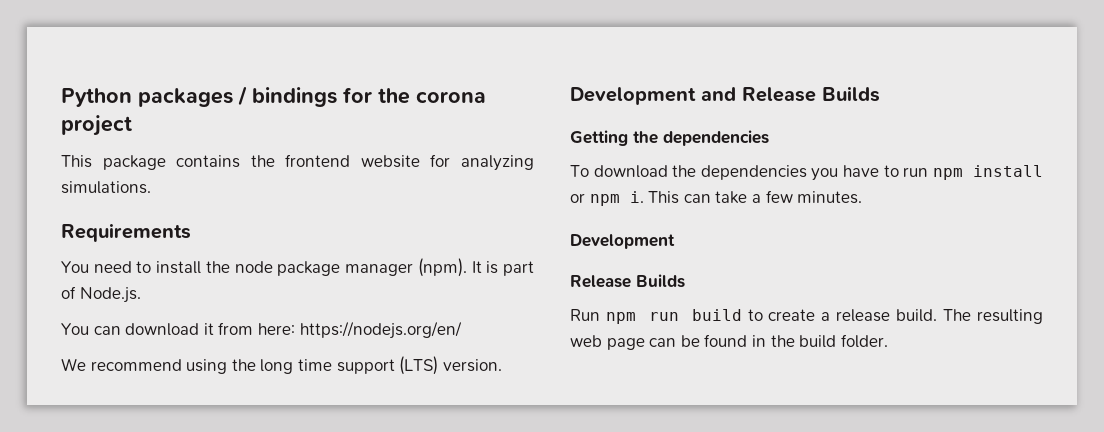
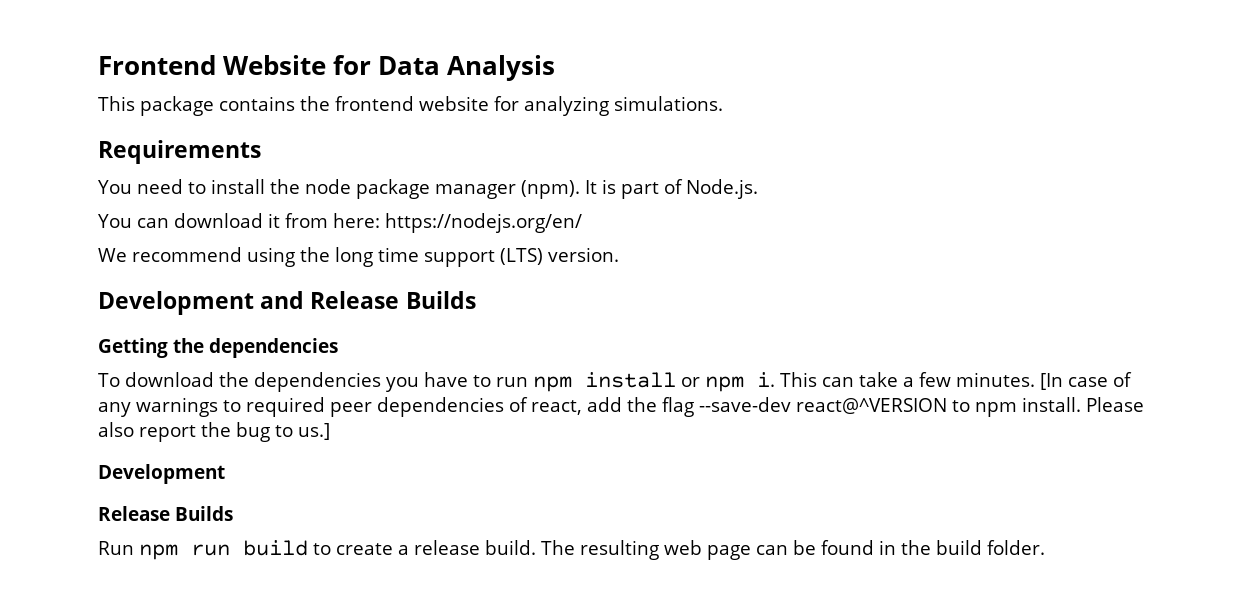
[61,86,486,107] [61,115,132,136] Python packages / bindings for the corona project -> [98,55,556,81] Frontend Website for Data Analysis
(863, 197) none -> [1039,372,1132,390] [98,397,1144,417] [98,422,330,442] [In case of any warnings to required peer dependencies of react, add the flag --save-dev react@^VERSION to npm install. Please also report the bug to us.]

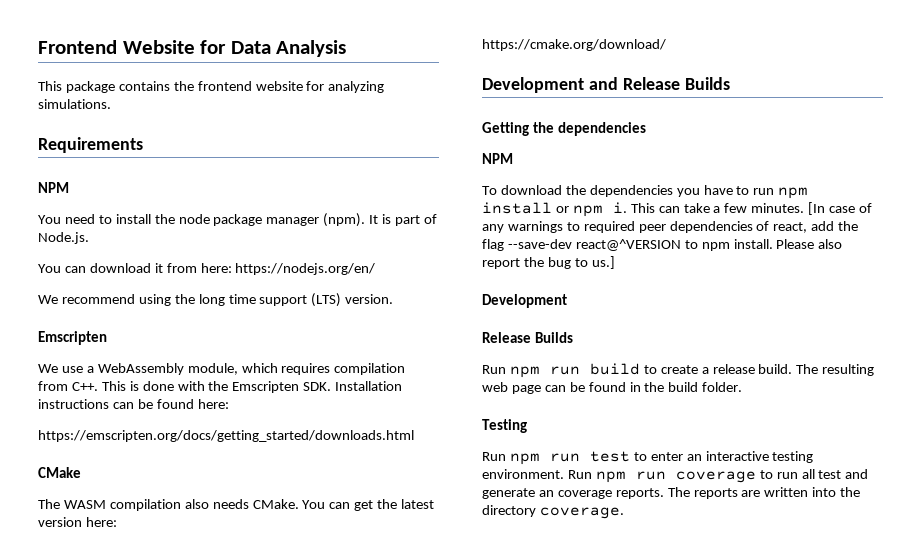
(261, 152) none -> [38,182,69,193] // NPM
(619, 254) none -> [38,331,107,345] [38,363,406,375] [38,381,403,393] [38,399,229,409] [38,430,414,442] [38,467,81,478] [38,499,435,511] [38,517,117,527] [482,39,666,51] // Emscripten // We use a WebAssembly module, which requires compilation from C++. This is done with the Emscripten SDK. Installation instructions can be found here: // https://emscripten.org/docs/getting_started/downloads.html // CMake // The WASM compilation also needs CMake. You can get the latest version here: // https://cmake.org/download/
(338, 348) none -> [482,153,513,164] // NPM
(1045, 547) none -> [482,419,527,433] [482,451,814,465] [482,469,869,483] [482,487,861,499] [482,505,624,519] // Testing // Run npm run test to enter an interactive testing environment. Run npm run coverage to run all test and generate an coverage reports. The reports are written into the directory coverage.

